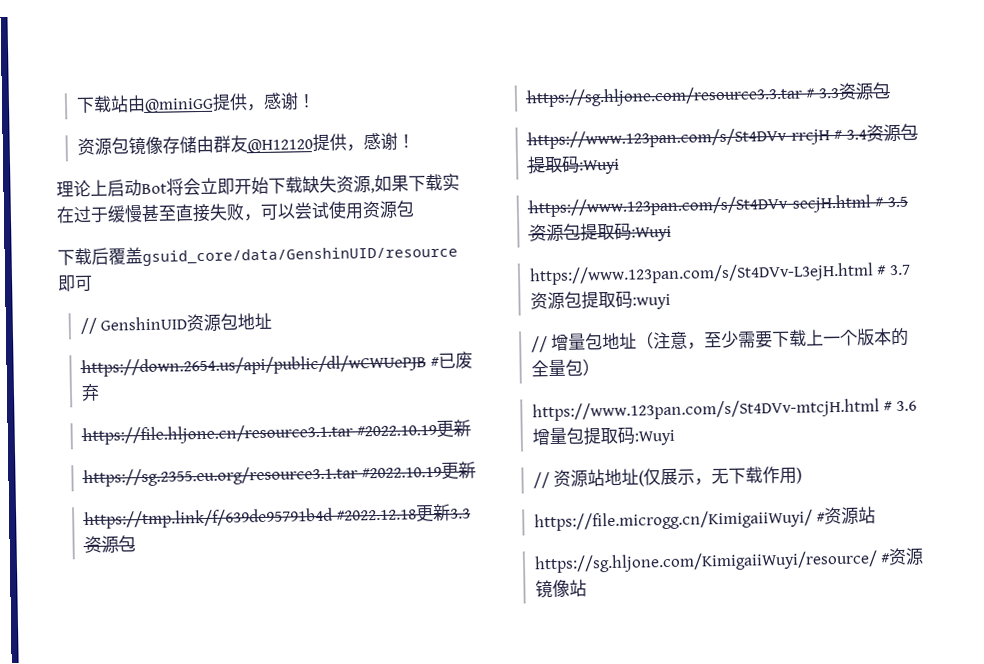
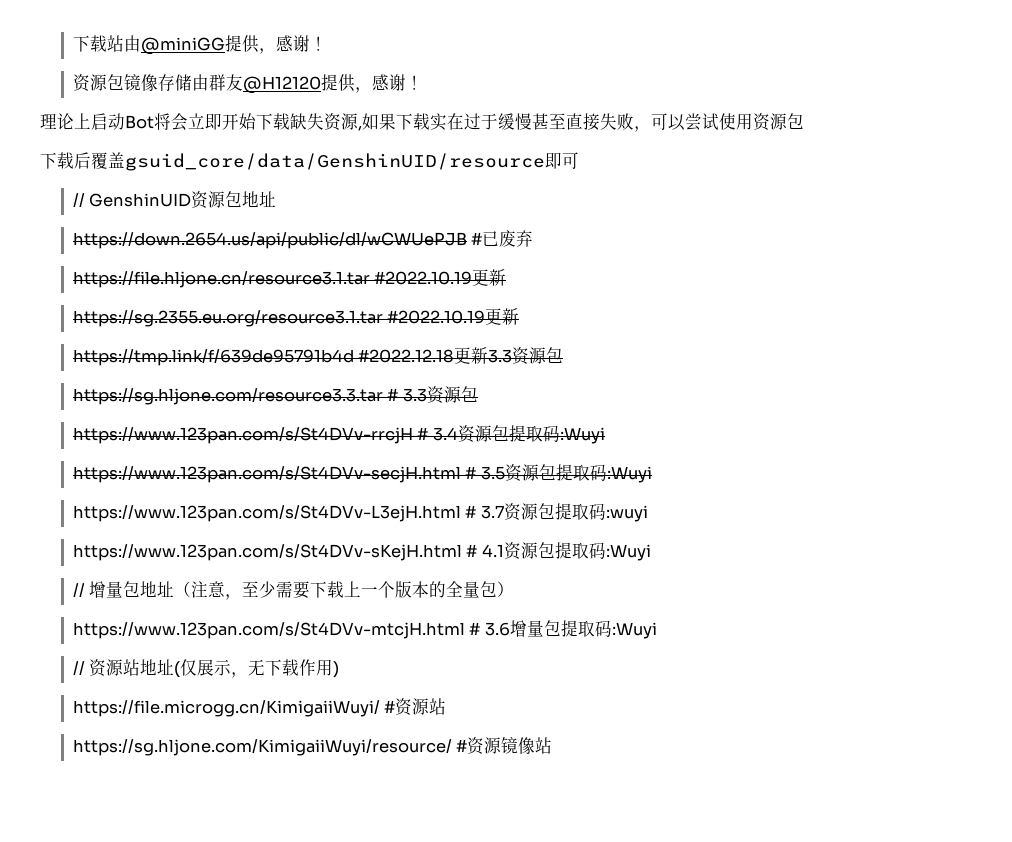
(671, 301) none -> [72,542,651,561] // https://www.123pan.com/s/St4DVv-sKejH.html # 4.1资源包提取码:Wuyi

